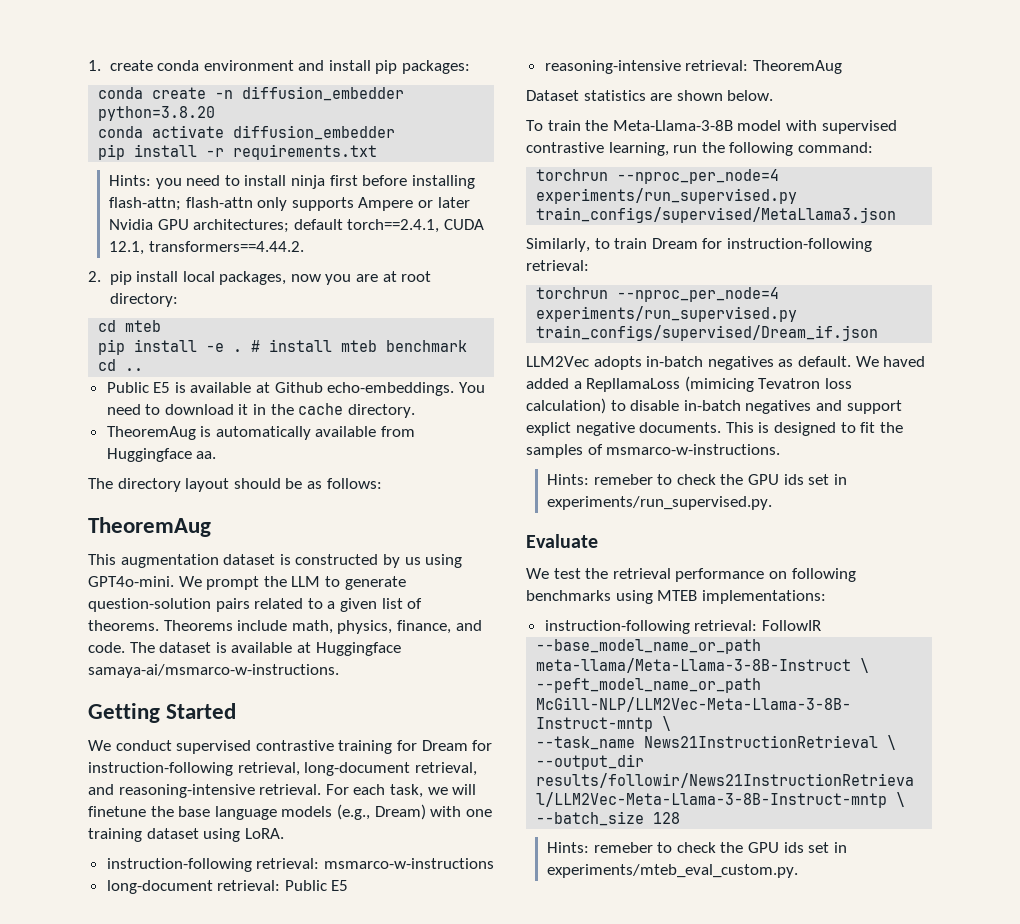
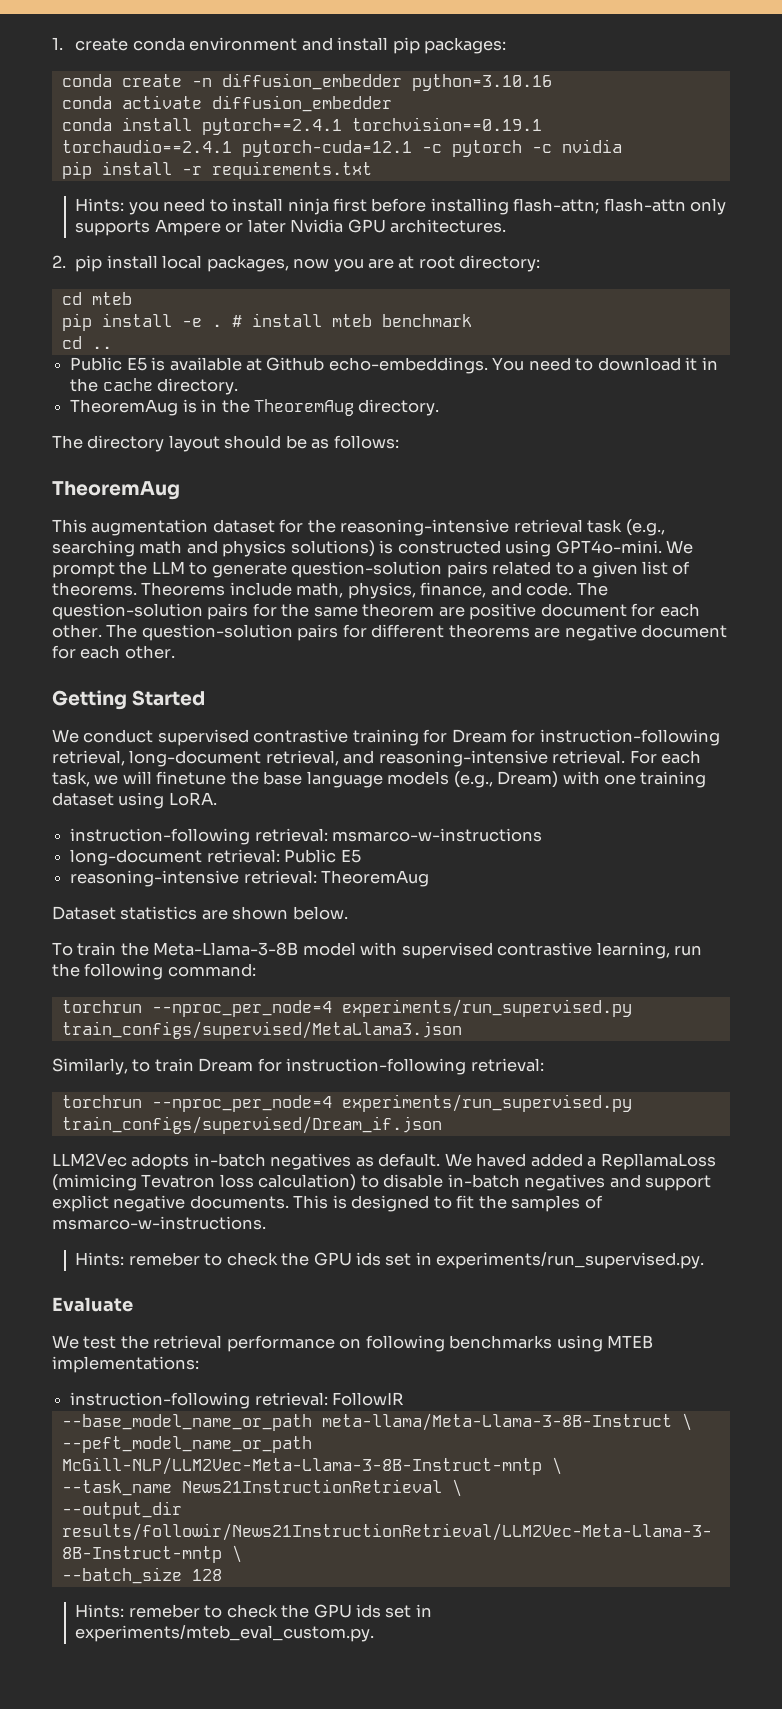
[98,106,216,121] python=3.8.20 -> [411,74,552,91] python=3.10.16
(396, 132) none -> [61,117,542,135] [61,139,622,157] // conda install pytorch==2.4.1 torchvision==0.19.1 torchaudio==2.4.1 pytorch-cuda=12.1 -c pytorch -c nvidia
[193,219,484,233] [108,241,304,255] architectures; default torch==2.4.1, CUDA 12.1, transformers==4.44.2. -> [389,219,506,233] architectures.
[215,426,416,440] [106,448,217,462] automatically available from Huggingface aa. -> [201,399,440,416] in the TheoremAug directory.
[279,554,421,568] is constructed by us -> [279,519,665,536] [52,540,501,557] for the reasoning-intensive retrieval task (e.g., searching math and physics solutions) is constructed
[159,642,401,656] [88,664,339,678] dataset is available at Huggingface samaya-ai/msmarco-w-instructions. -> [52,603,700,620] [52,624,728,641] [52,645,175,659] question-solution pairs for the same theorem are positive document for each other. The question-solution pairs for different theorems are negative document for each other.

